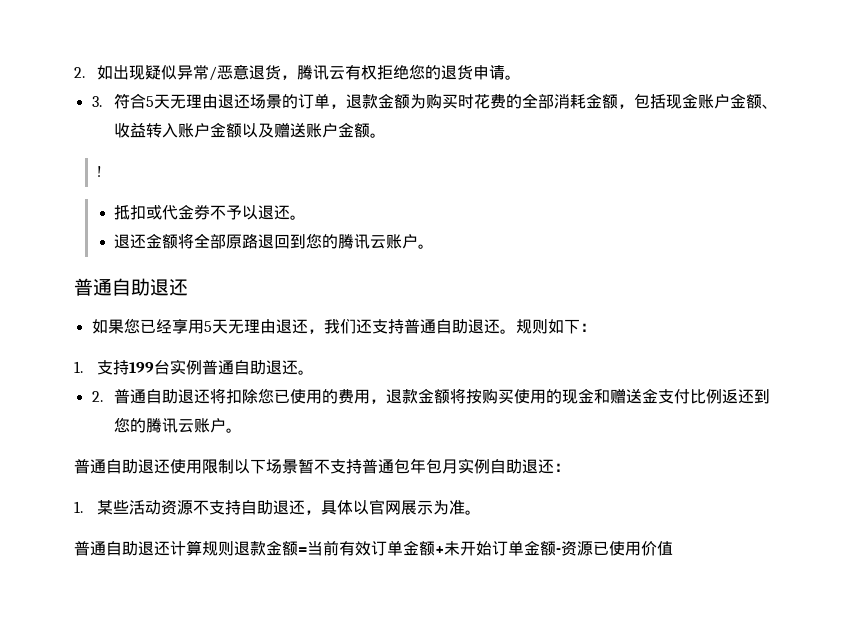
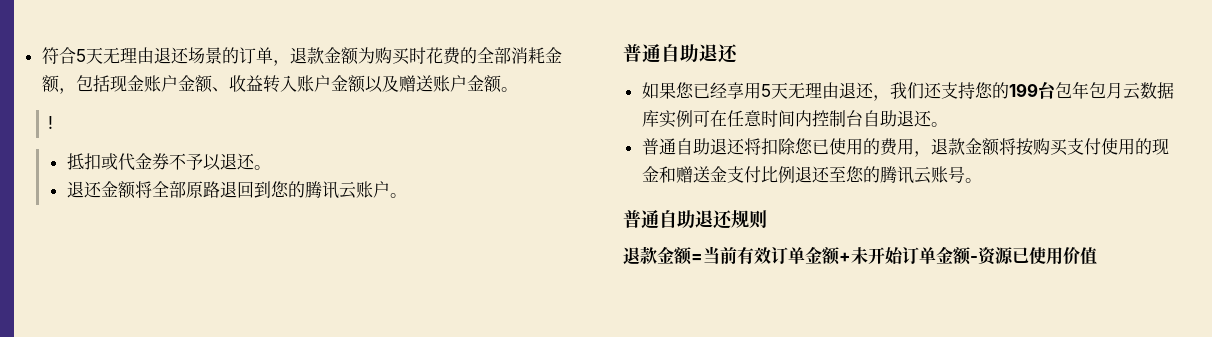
[74,64,521,81] [91,96,102,107] 2.如出现疑似异常/恶意退货，腾讯云有权拒绝您的退货申请。 // 3. -> (41, 55) none
[403,319,596,334] [74,359,234,375] 普通自助退还。规则如下： // 1.支持199台实例普通 -> [974,81,1174,100] [641,110,863,128] 您的199台包年包月云数据库实例可在任意时间内控制台
[91,391,103,402] 2. -> (948, 124) none
(515, 396) none -> [1066,138,1101,155] 支付
[722,389,771,404] [114,417,243,433] [74,458,570,474] [74,499,481,515] [74,540,234,556] 返还到您的腾讯云账户。 // 普通自助退还使用限制以下场景暂不支持普通包年包月实例自助退还： // 1.某些活动资源不支持自助退还，具体以官网展示为准。 // 普通自助退还计算规则 -> [794,166,982,184] [623,210,767,229] 退还至您的腾讯云账号。 // 普通自助退还规则 //

